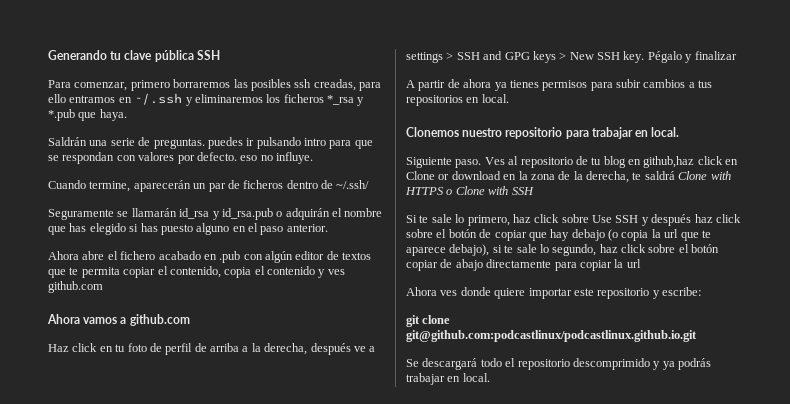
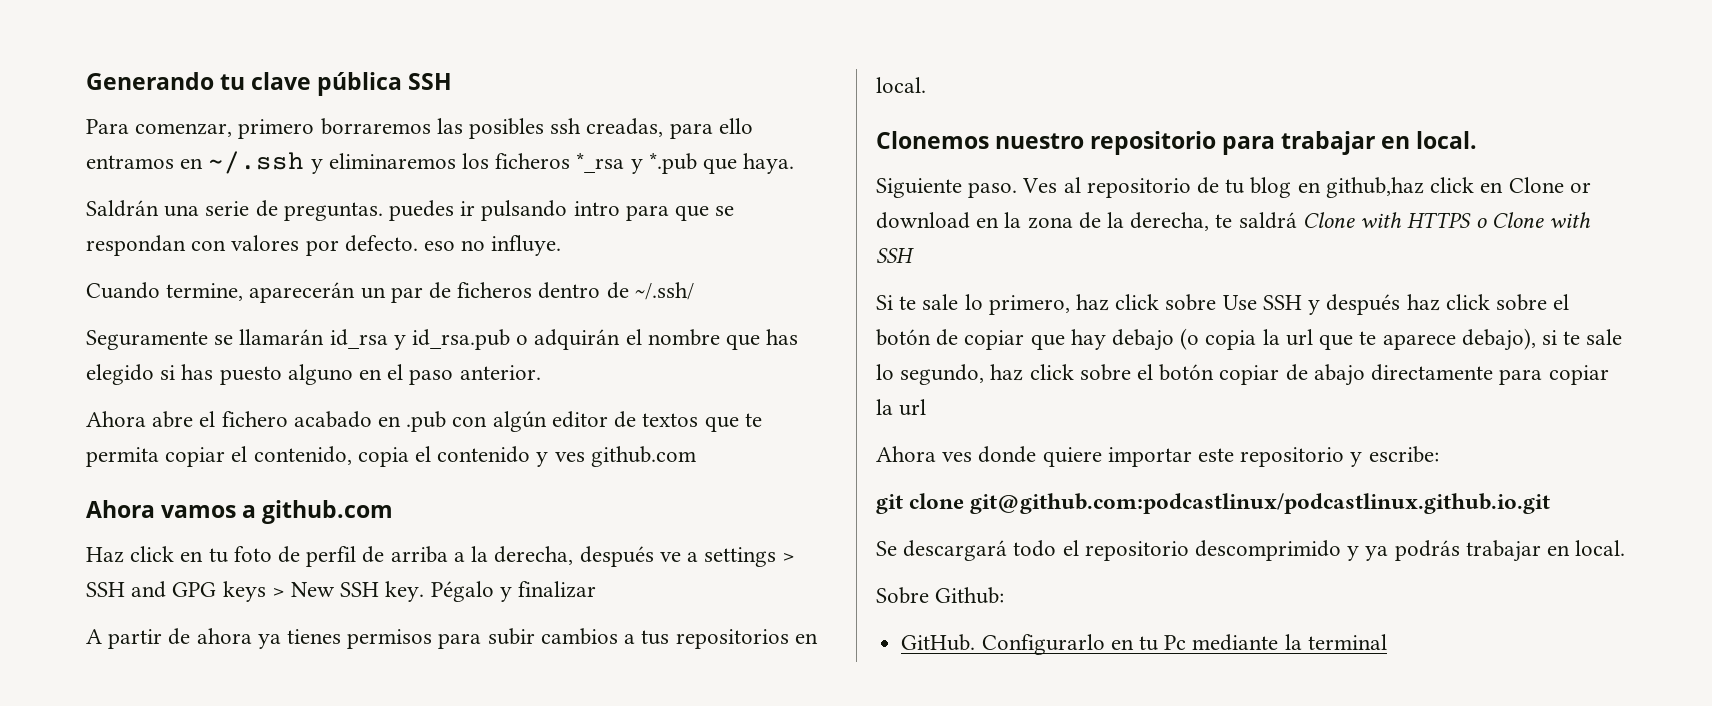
(490, 377) none -> [876,587,1005,604] [901,634,1387,655] // Sobre Github: // GitHub. Configurarlo en tu Pc mediante la terminal

